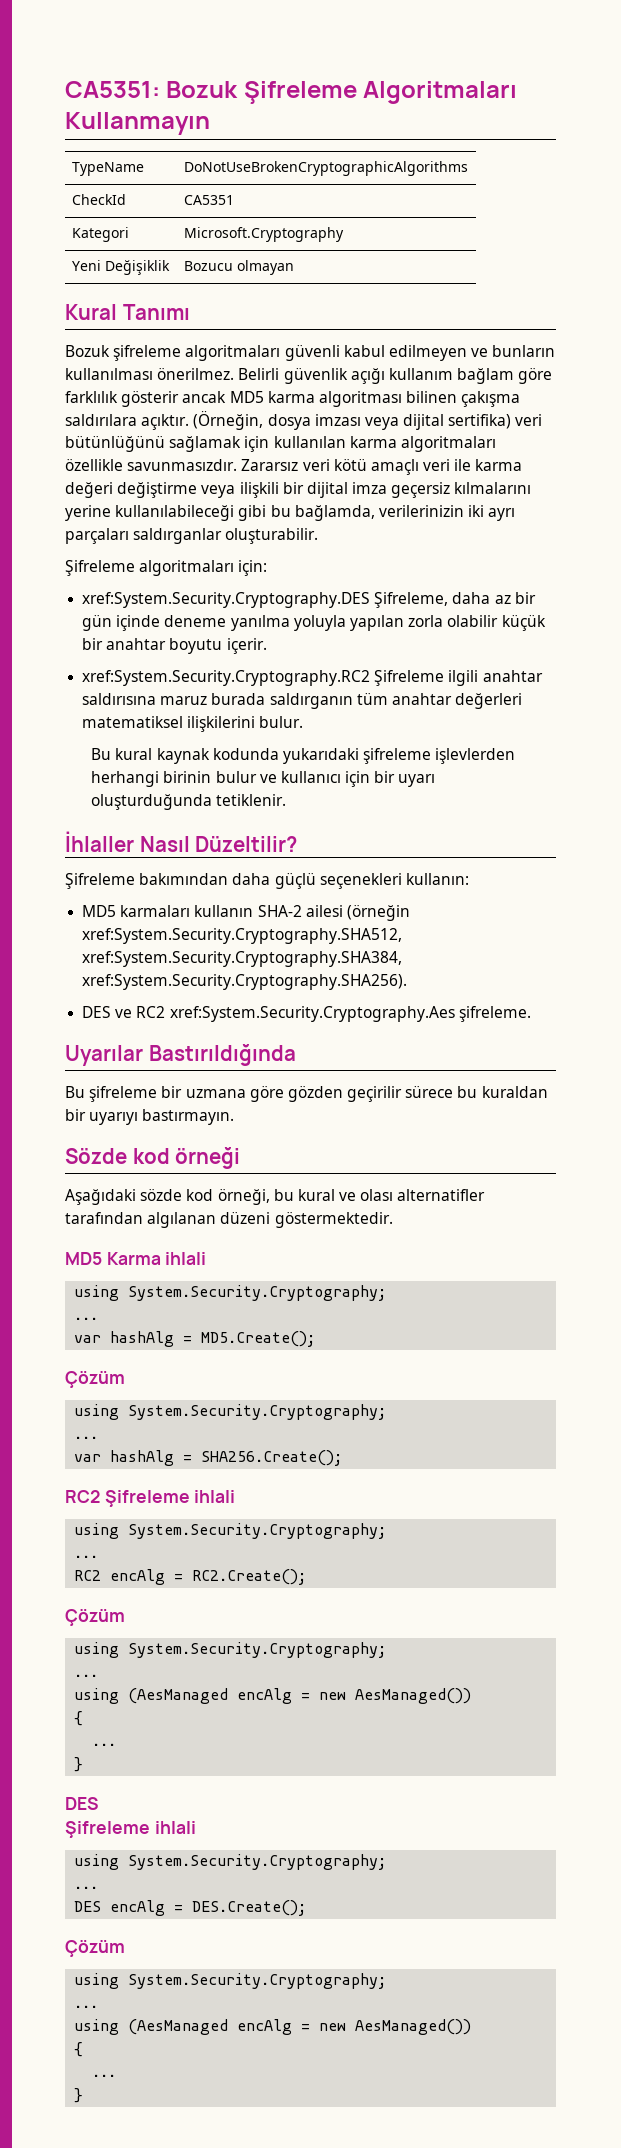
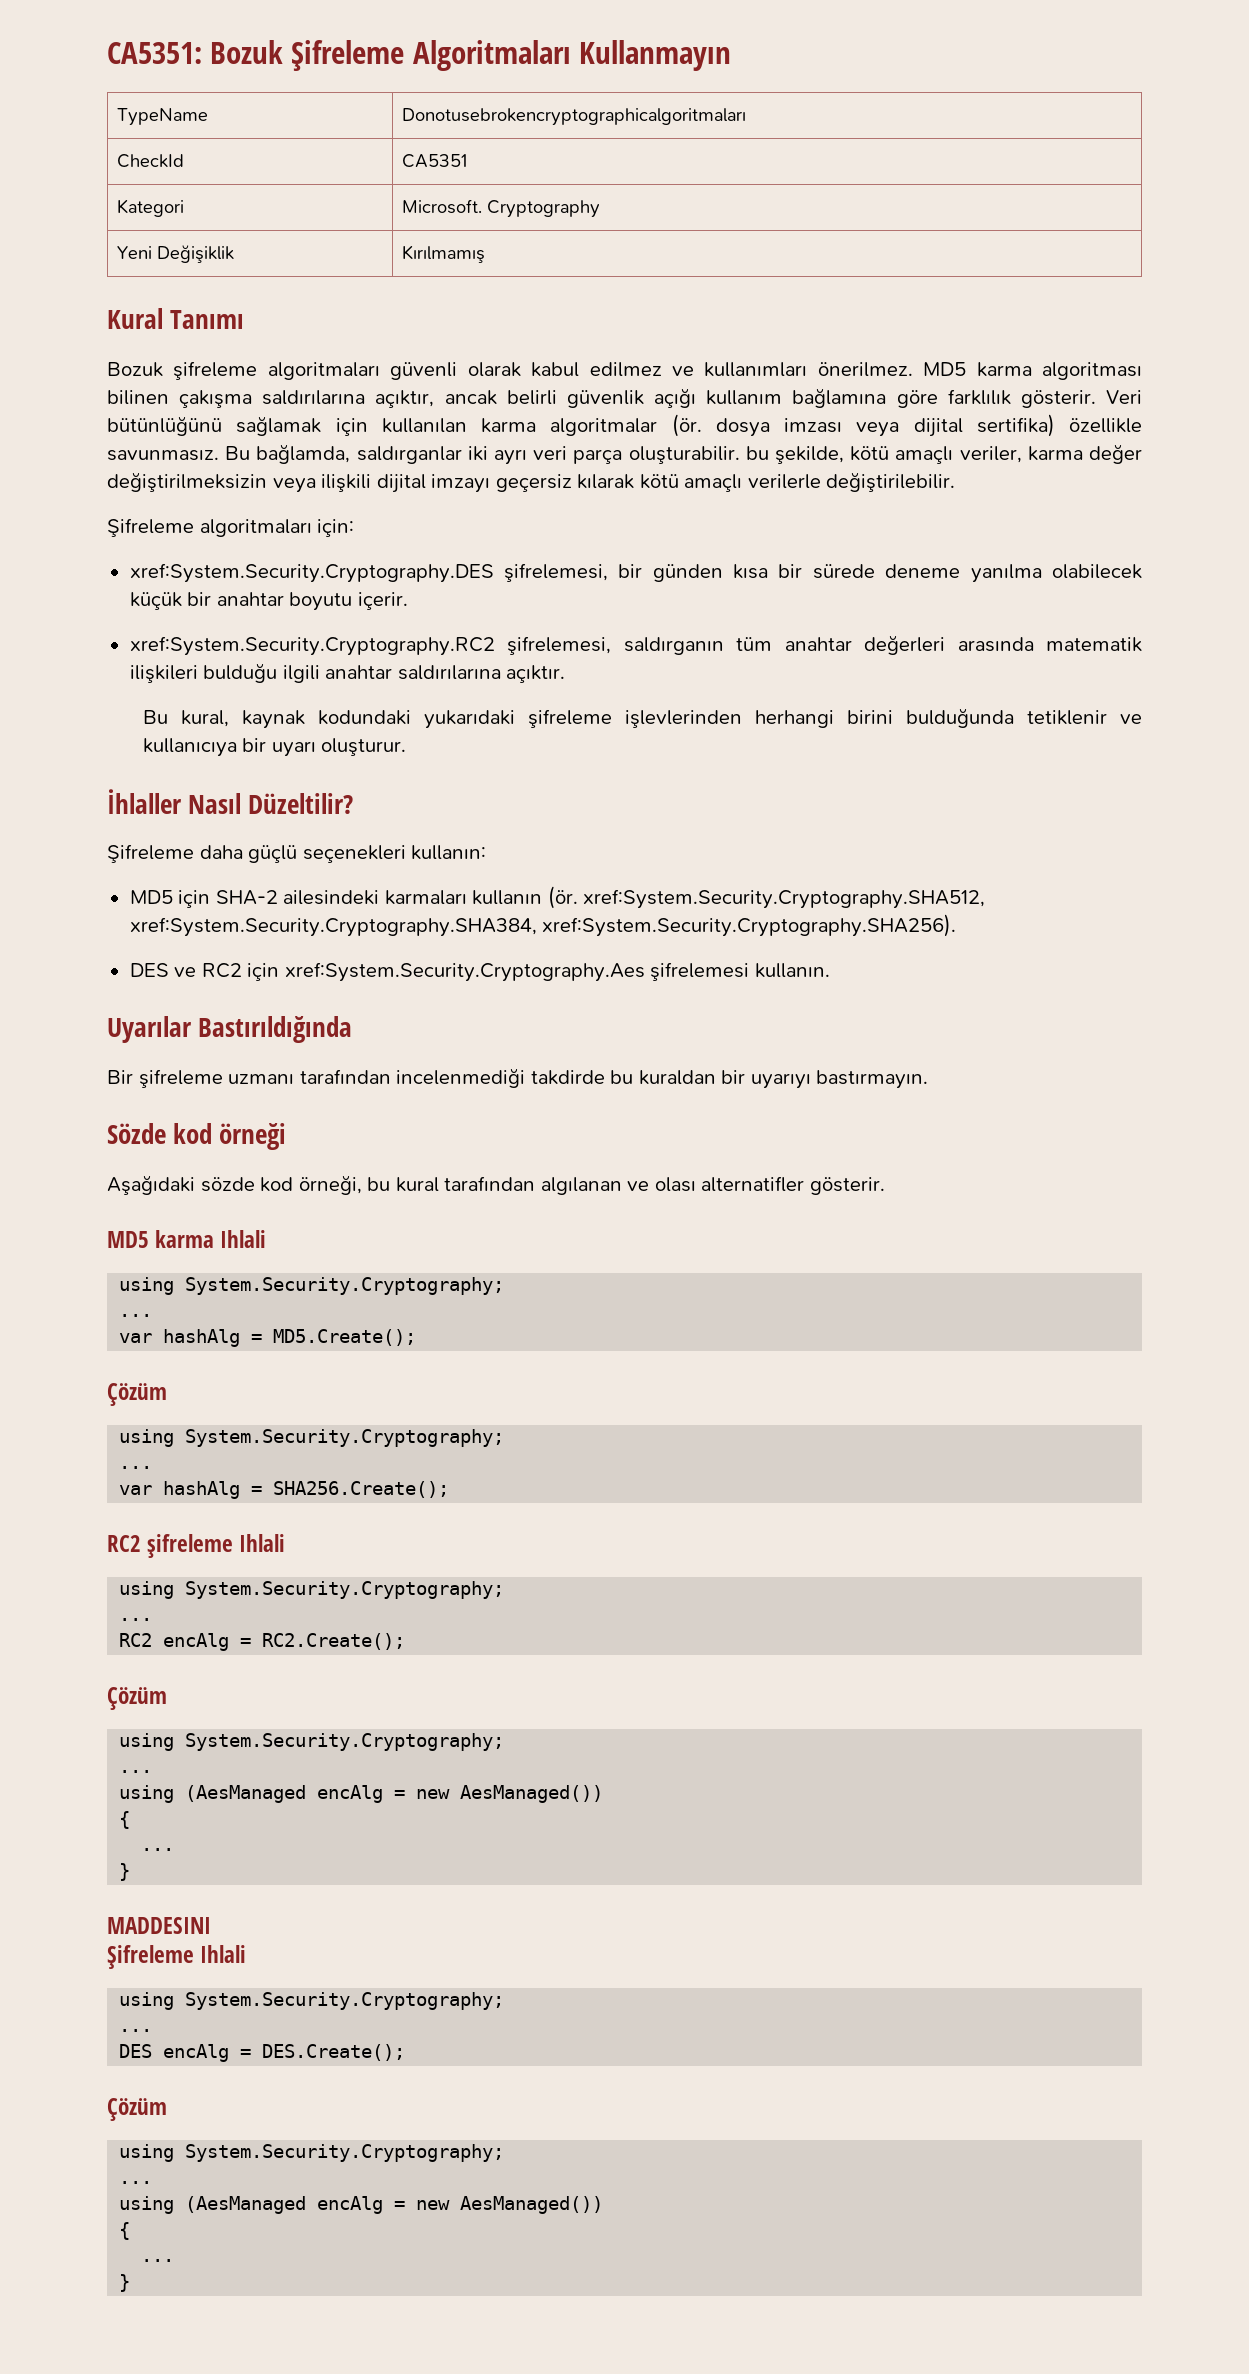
[183,161,468,176] DoNotUseBrokenCryptographicAlgorithms -> [401,108,746,126] Donotusebrokencryptographicalgoritmaları
[183,227,344,242] Microsoft.Cryptography -> [401,199,600,218] Microsoft. Cryptography
[183,260,294,275] Bozucu olmayan -> [401,245,485,263] Kırılmamış
[343,345,556,361] [65,368,553,384] [65,391,227,407] kabul edilmeyen ve bunların kullanılması önerilmez. Belirli güvenlik açığı kullanım bağlam göre farklılık gösterir ancak -> [467,362,913,377] olarak kabul edilmez ve kullanımları önerilmez.
[65,411,264,430] saldırılara açıktır. (Örneğin, -> [262,388,1143,408] [107,414,702,437] saldırılarına açıktır, ancak belirli güvenlik açığı kullanım bağlamına göre farklılık gösterir. Veri bütünlüğünü sağlamak için kullanılan karma algoritmalar (ör.
[515,414,543,426] [65,436,496,452] [65,459,523,475] [65,482,532,498] [65,505,516,521] [65,528,319,544] [65,560,268,576] [82,592,536,608] [82,615,499,631] veri bütünlüğünü sağlamak için kullanılan karma algoritmaları özellikle savunmasızdır. Zararsız veri kötü amaçlı veri ile karma değeri değiştirme veya ilişkili bir dijital imza geçersiz kılmalarını yerine kullanılabileceği gibi bu bağlamda, verilerinizin iki ayrı parçaları saldırganlar oluşturabilir. // Şifreleme algoritmaları için: // xref:System.Security.Cryptography.DES Şifreleme, daha az bir gün içinde deneme yanılma yoluyla yapılan zorla olabilir -> [1069,418,1142,433] [107,444,1143,465] [107,472,956,493] [107,518,355,537] [129,563,1142,583] özellikle savunmasız. Bu bağlamda, saldırganlar iki ayrı veri parça oluşturabilir. bu şekilde, kötü amaçlı veriler, karma değer değiştirilmeksizin veya ilişkili dijital imzayı geçersiz kılarak kötü amaçlı verilerle değiştirilebilir. // Şifreleme algoritmaları için: // xref:System.Security.Cryptography.DES şifrelemesi, bir günden kısa bir sürede deneme yanılma olabilecek
[374,670,543,686] [82,693,523,709] [82,716,304,732] [91,748,516,764] [91,771,436,787] [91,794,287,810] Şifreleme ilgili anahtar saldırısına maruz burada saldırganın tüm anahtar değerleri matematiksel ilişkilerini bulur. // Bu kural kaynak kodunda yukarıdaki şifreleme işlevlerden herhangi birinin bulur ve kullanıcı için bir uyarı oluşturduğunda tetiklenir. -> [507,635,1142,655] [129,663,566,683] [142,708,1142,729] [142,738,407,757] şifrelemesi, saldırganın tüm anahtar değerleri arasında matematik ilişkileri bulduğu ilgili anahtar saldırılarına açıktır. // Bu kural, kaynak kodundaki yukarıdaki şifreleme işlevlerinden herhangi birini bulduğunda tetiklenir ve kullanıcıya bir uyarı oluşturur.
[139,873,229,885] bakımından -> (194, 853) none
[120,905,410,921] karmaları kullanın SHA-2 ailesi (örneğin -> [178,886,578,909] için SHA-2 ailesindeki karmaları kullanın (ör.
[169,1006,531,1022] [65,1044,296,1066] [65,1086,454,1102] xref:System.Security.Cryptography.Aes şifreleme. // Uyarılar Bastırıldığında // Bu şifreleme bir uzmana göre gözden geçirilir sürece -> [247,962,830,982] [107,1016,353,1043] [107,1068,605,1088] için xref:System.Security.Cryptography.Aes şifrelemesi kullanın. // Uyarılar Bastırıldığında // Bir şifreleme uzmanı tarafından incelenmediği takdirde
(335, 1195) none -> [444,1176,622,1195] tarafından algılanan
[65,1212,393,1228] [65,1252,207,1265] tarafından algılanan düzeni göstermektedir. // MD5 Karma ihlali -> [809,1177,885,1195] [107,1230,267,1248] gösterir. // MD5 karma Ihlali
[104,1490,236,1507] Şifreleme ihlali -> [147,1534,286,1558] şifreleme Ihlali
[65,1797,99,1810] [65,1821,196,1838] DES // Şifreleme ihlali -> [107,1917,211,1934] [107,1945,247,1969] MADDESINI // Şifreleme Ihlali

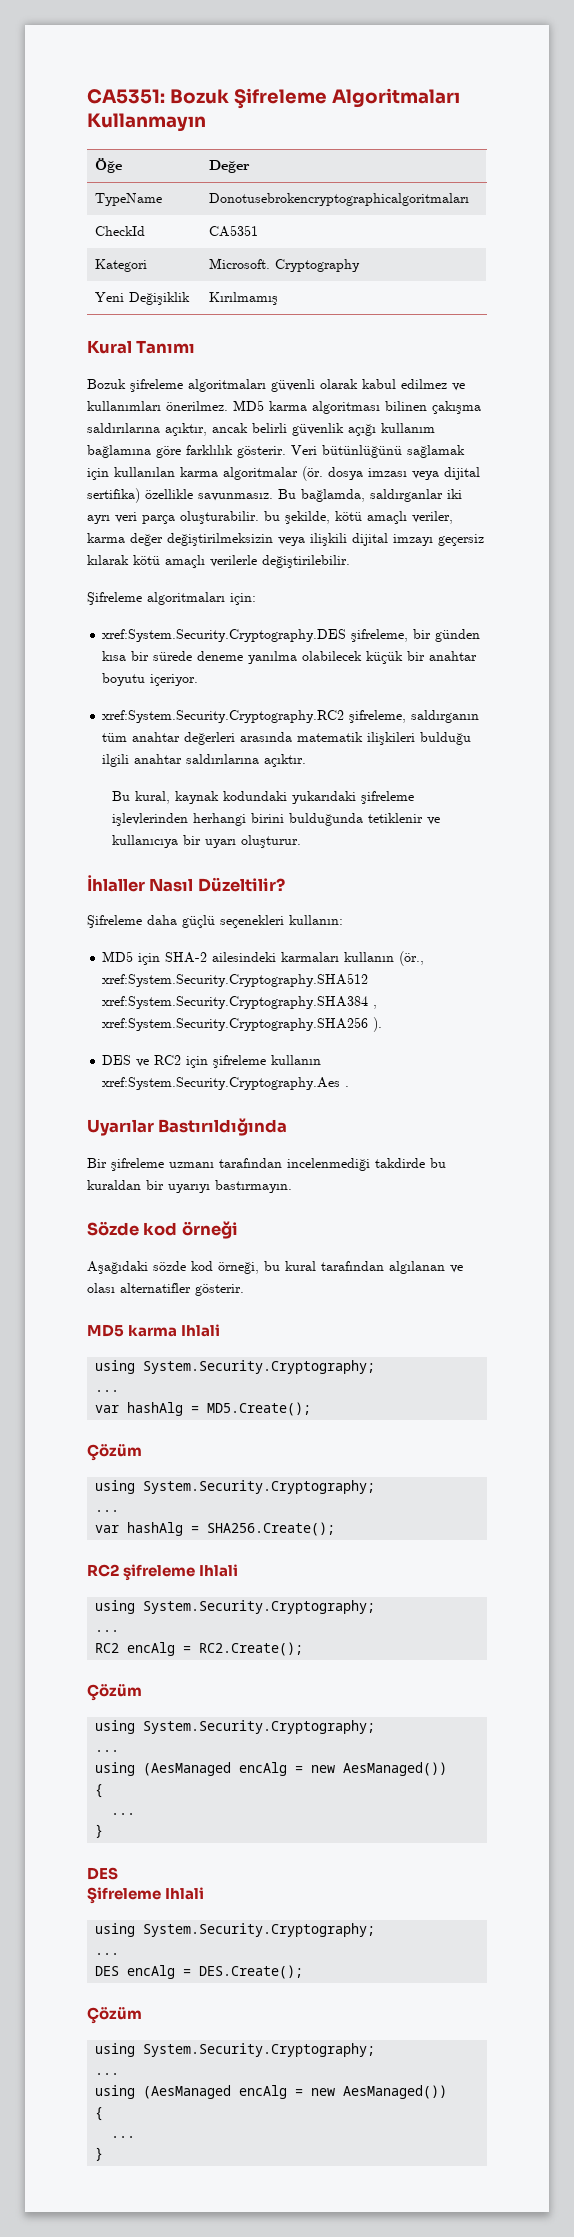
(731, 55) none -> [95,158,123,173] [209,160,251,173] // Öğe | Değer
[503,563,608,582] şifrelemesi, -> [351,629,409,642] şifreleme,
[357,592,408,610] içerir. -> [150,674,199,686] içeriyor.
[507,636,612,655] şifrelemesi, -> [349,710,407,723] şifreleme,
[547,886,986,909] [129,914,957,937] (ör. xref:System.Security.Cryptography.SHA512, xref:System.Security.Cryptography.SHA384, xref:System.Security.Cryptography.SHA256). -> [399,951,425,966] [102,973,369,987] [102,996,378,1009] [102,1017,383,1032] (ör., xref:System.Security.Cryptography.SHA512 xref:System.Security.Cryptography.SHA384 , xref:System.Security.Cryptography.SHA256 ).
[284,962,830,982] xref:System.Security.Cryptography.Aes şifrelemesi kullanın. -> [213,1055,322,1068] [102,1077,350,1090] şifreleme kullanın xref:System.Security.Cryptography.Aes .
[107,1917,211,1934] MADDESINI -> [87,1867,118,1880] DES

